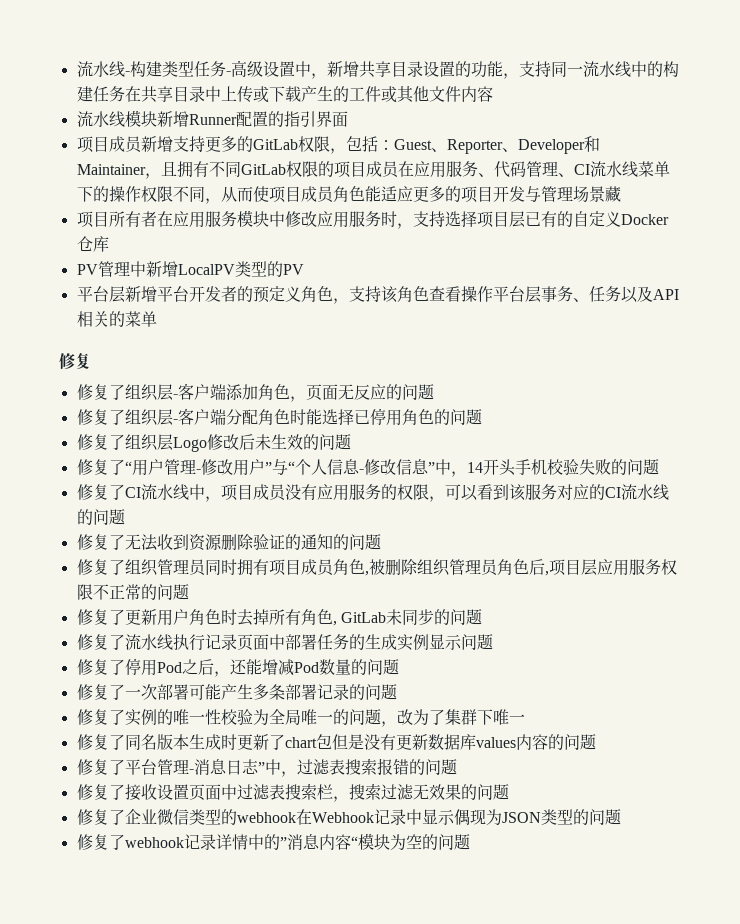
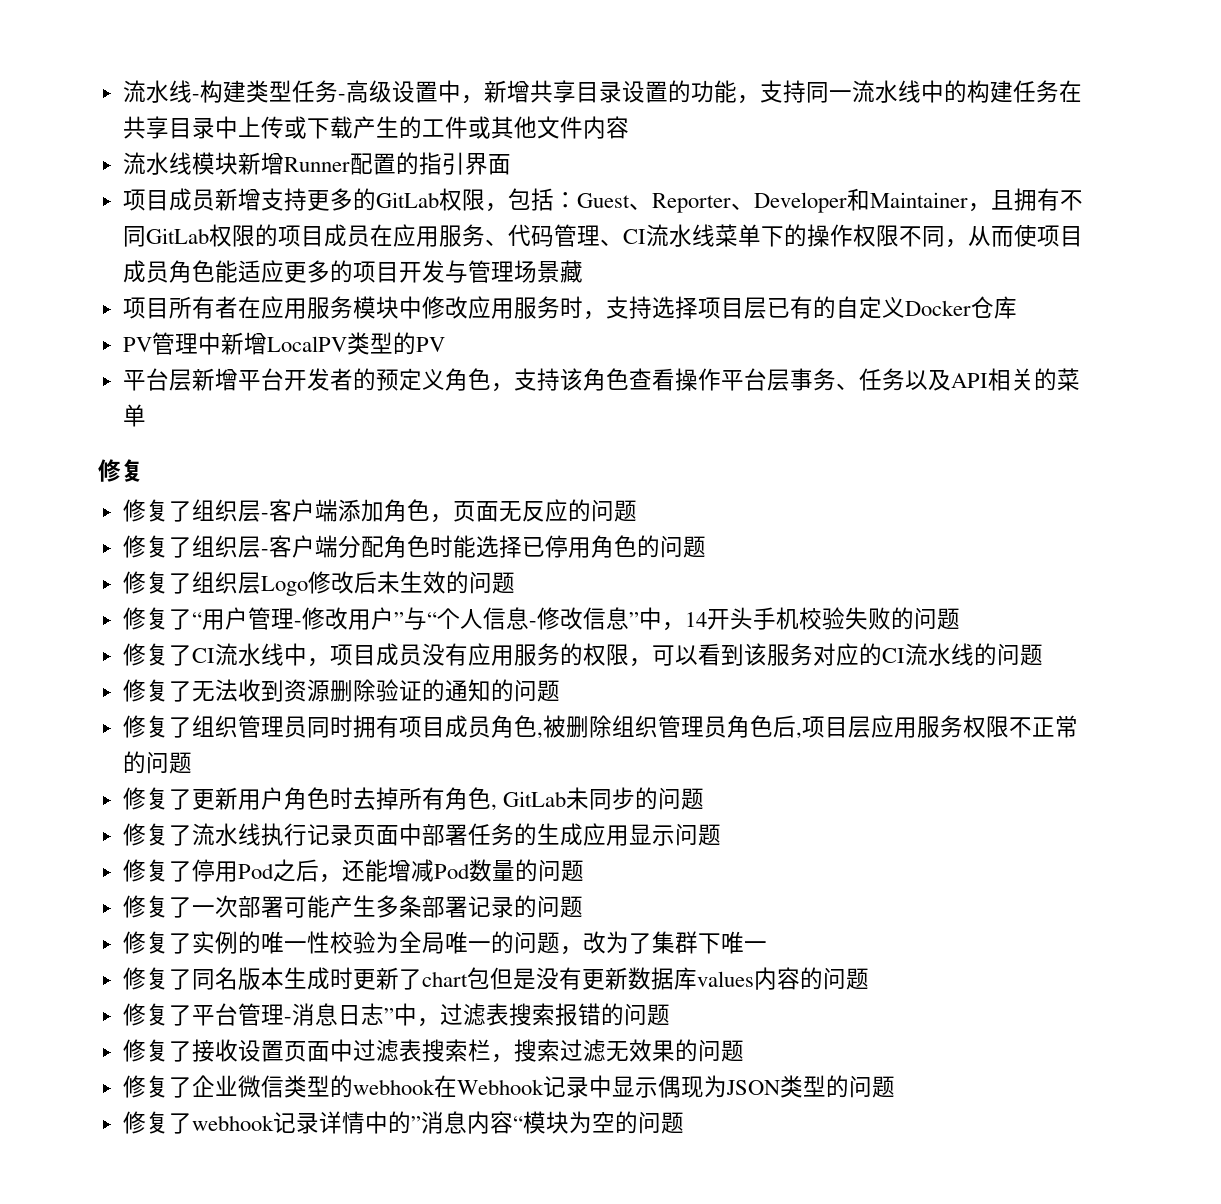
[396,634,429,651] 实例 -> [582,823,629,846] 应用

